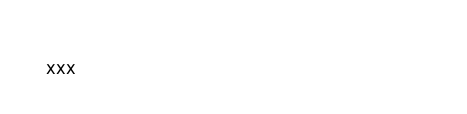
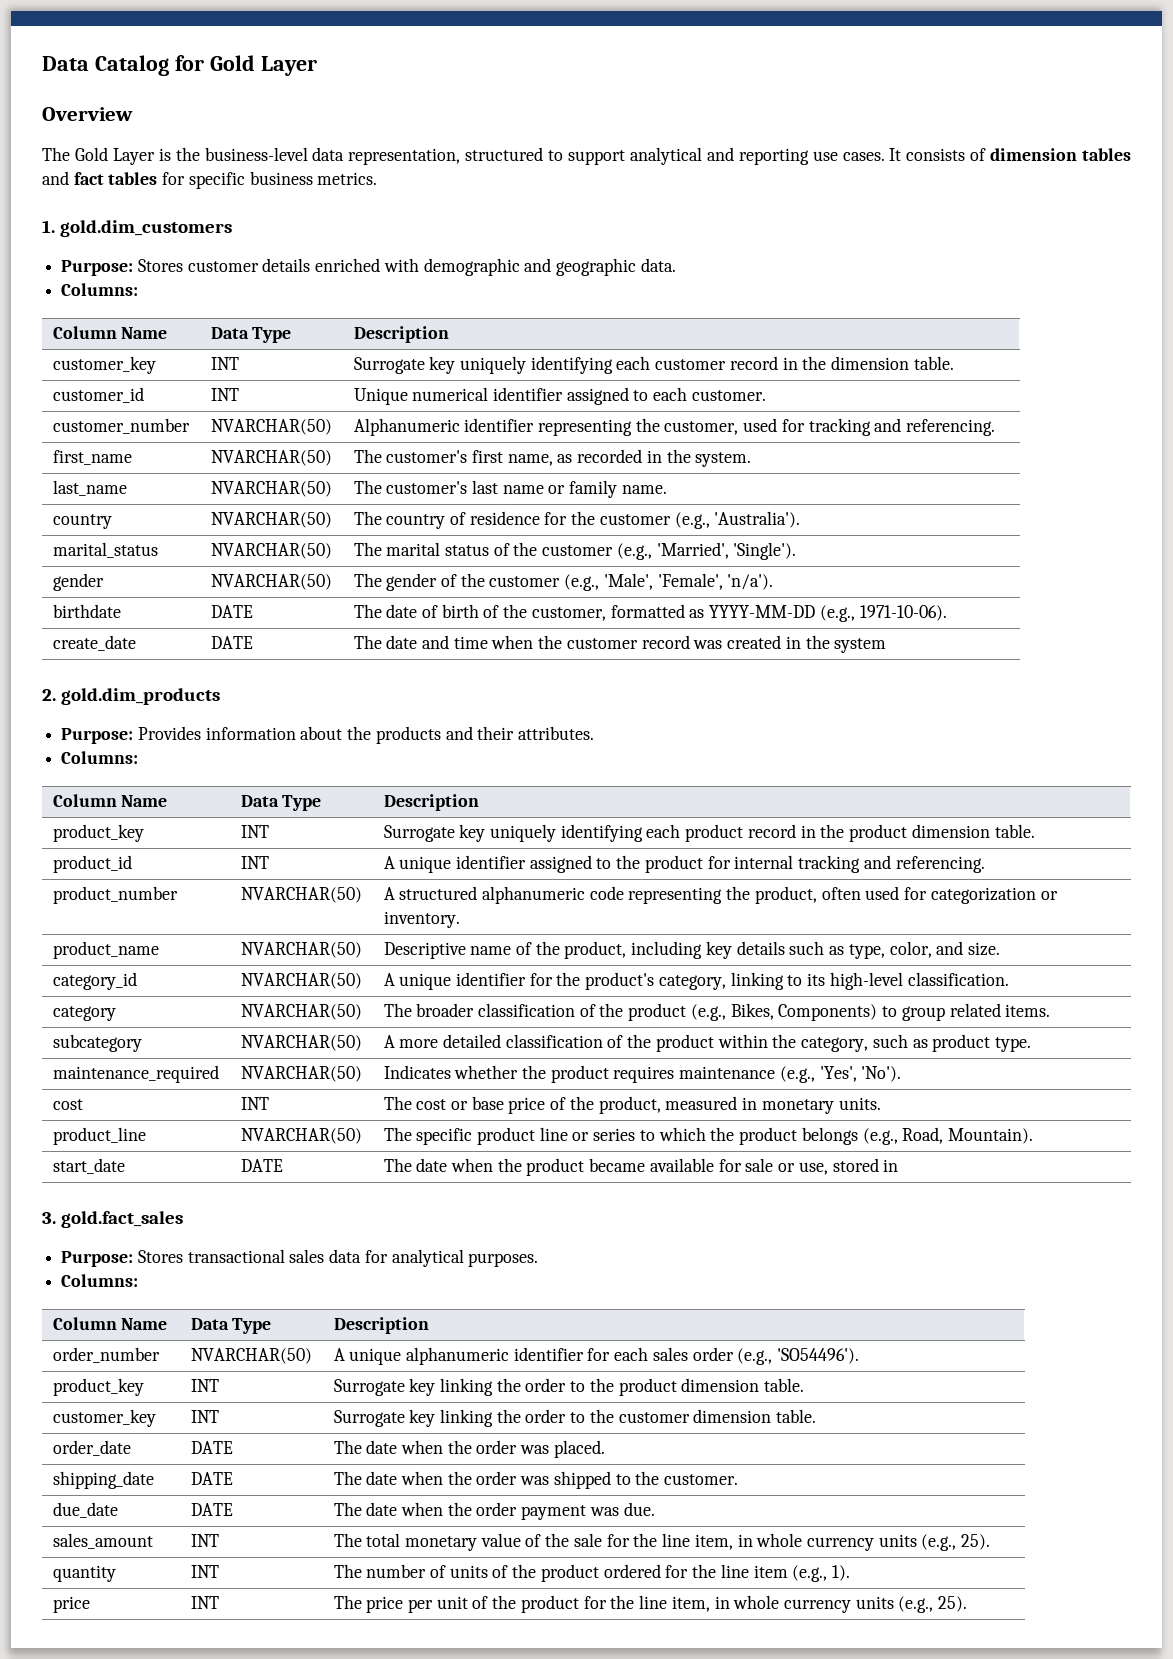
[46,64,76,74] xxx -> [42,55,317,76] [42,107,133,121] [42,147,1131,165] [42,171,378,189] [42,220,233,237] [61,258,676,276] [61,283,139,296] [52,326,168,339] [210,327,292,343] [353,326,449,343] [52,356,156,374] [210,357,239,370] [353,356,954,374] [52,387,144,403] [210,388,239,401] [353,387,766,405] [52,418,190,434] [210,419,332,435] [353,418,996,436] [52,450,132,465] [210,450,332,466] [353,449,752,467] [52,480,127,496] [210,481,332,497] [353,480,667,498] [52,514,112,529] [210,512,332,528] [353,511,801,529] [52,542,158,558] [210,543,332,559] [353,542,797,560] [52,573,104,591] [210,574,332,590] [353,573,774,591] [52,604,121,618] [210,605,253,618] [353,604,947,622] [52,635,136,651] [210,636,253,649] [353,635,887,653] [42,688,221,705] [61,726,595,744] [61,751,139,764] [52,794,168,807] [240,795,322,811] [383,794,479,811] [52,824,144,842] [240,825,269,838] [383,824,1035,842] [52,855,132,873] [240,856,269,869] [383,855,985,873] [52,886,178,904] [240,887,362,903] [383,886,1058,904] [383,911,460,928] [52,941,159,959] [240,942,362,958] [383,941,1000,959] [52,972,137,990] [240,973,362,989] [383,972,1009,990] [52,1006,116,1021] [240,1004,362,1020] [383,1003,1051,1021] [52,1034,142,1052] [240,1035,362,1051] [383,1034,1031,1052] [52,1065,219,1083] [240,1066,362,1082] [383,1065,902,1083] [52,1099,83,1110] [240,1097,269,1110] [383,1096,881,1114] [52,1127,146,1145] [240,1128,362,1144] [383,1127,1033,1145] [52,1158,125,1174] [240,1159,283,1172] [383,1158,899,1176] [42,1211,184,1228] [61,1249,539,1267] [61,1274,139,1287] [52,1317,168,1330] [190,1318,272,1334] [333,1317,429,1334] [52,1347,160,1363] [190,1348,312,1364] [333,1347,860,1365] [52,1378,144,1396] [190,1379,219,1392] [333,1378,805,1396] [52,1409,156,1427] [190,1410,219,1423] [333,1409,817,1427] [52,1440,131,1456] [190,1441,233,1454] [333,1440,605,1458] [52,1471,154,1489] [190,1472,233,1485] [333,1471,739,1489] [52,1502,118,1518] [190,1503,233,1516] [333,1502,655,1520] [52,1533,153,1549] [190,1534,219,1547] [333,1533,991,1551] [52,1565,116,1582] [190,1565,219,1578] [333,1564,850,1582] [52,1596,90,1613] [190,1596,219,1609] [333,1595,968,1613] Data Catalog for Gold Layer // Overview // The Gold Layer is the business-level data representation, structured to support analytical and reporting use cases. It consists of dimension tables and fact tables for specific business metrics. // 1. gold.dim_customers // Purpose: Stores customer details enriched with demographic and geographic data. // Columns: // Column Name | Data Type | Description // customer_key | INT | Surrogate key uniquely identifying each customer record in the dimension table. // customer_id | INT | Unique numerical identifier assigned to each customer. // customer_number | NVARCHAR(50) | Alphanumeric identifier representing the customer, used for tracking and referencing. // first_name | NVARCHAR(50) | The customer's first name, as recorded in the system. // last_name | NVARCHAR(50) | The customer's last name or family name. // country | NVARCHAR(50) | The country of residence for the customer (e.g., 'Australia'). // marital_status | NVARCHAR(50) | The marital status of the customer (e.g., 'Married', 'Single'). // gender | NVARCHAR(50) | The gender of the customer (e.g., 'Male', 'Female', 'n/a'). // birthdate | DATE | The date of birth of the customer, formatted as YYYY-MM-DD (e.g., 1971-10-06). // create_date | DATE | The date and time when the customer record was created in the system // 2. gold.dim_products // Purpose: Provides information about the products and their attributes. // Columns: // Column Name | Data Type | Description // product_key | INT | Surrogate key uniquely identifying each product record in the product dimension table. // product_id | INT | A unique identifier assigned to the product for internal tracking and referencing. // product_number | NVARCHAR(50) | A structured alphanumeric code representing the product, often used for categorization or inventory. // product_name | NVARCHAR(50) | Descriptive name of the product, including key details such as type, color, and size. // category_id | NVARCHAR(50) | A unique identifier for the product's category, linking to its high-level classification. // category | NVARCHAR(50) | The broader classification of the product (e.g., Bikes, Components) to group related items. // subcategory | NVARCHAR(50) | A more detailed classification of the product within the category, such as product type. // maintenance_required | NVARCHAR(50) | Indicates whether the product requires maintenance (e.g., 'Yes', 'No'). // cost | INT | The cost or base price of the product, measured in monetary units. // product_line | NVARCHAR(50) | The specific product line or series to which the product belongs (e.g., Road, Mountain). // start_date | DATE | The date when the product became available for sale or use, stored in // 3. gold.fact_sales // Purpose: Stores transactional sales data for analytical purposes. // Columns: // Column Name | Data Type | Description // order_number | NVARCHAR(50) | A unique alphanumeric identifier for each sales order (e.g., 'SO54496'). // product_key | INT | Surrogate key linking the order to the product dimension table. // customer_key | INT | Surrogate key linking the order to the customer dimension table. // order_date | DATE | The date when the order was placed. // shipping_date | DATE | The date when the order was shipped to the customer. // due_date | DATE | The date when the order payment was due. // sales_amount | INT | The total monetary value of the sale for the line item, in whole currency units (e.g., 25). // quantity | INT | The number of units of the product ordered for the line item (e.g., 1). // price | INT | The price per unit of the product for the line item, in whole currency units (e.g., 25).

